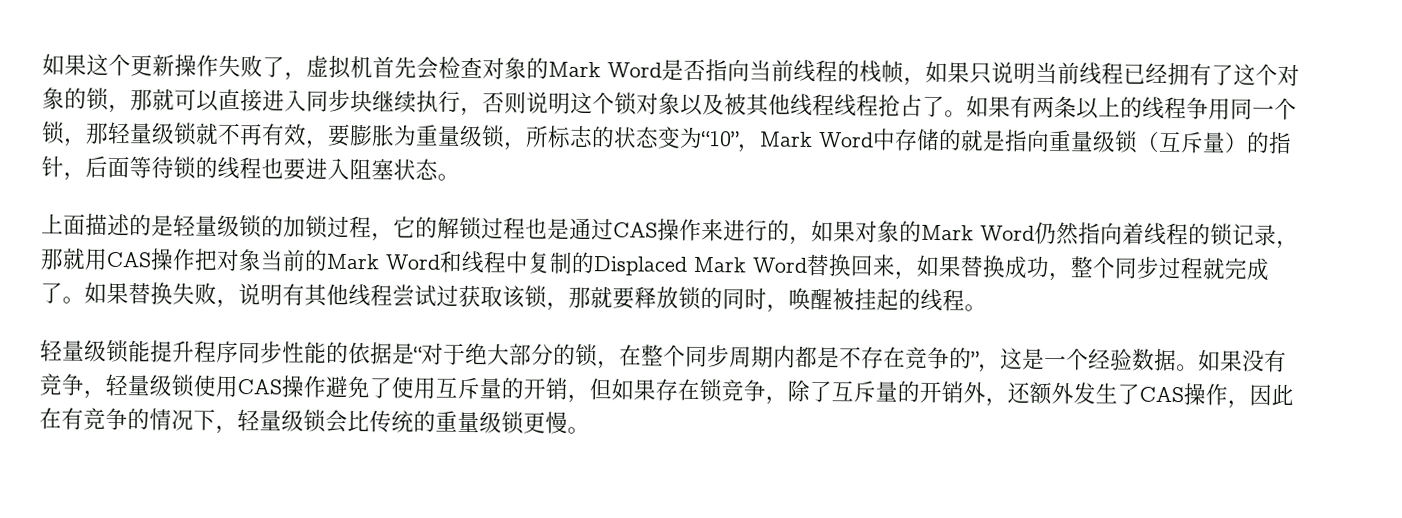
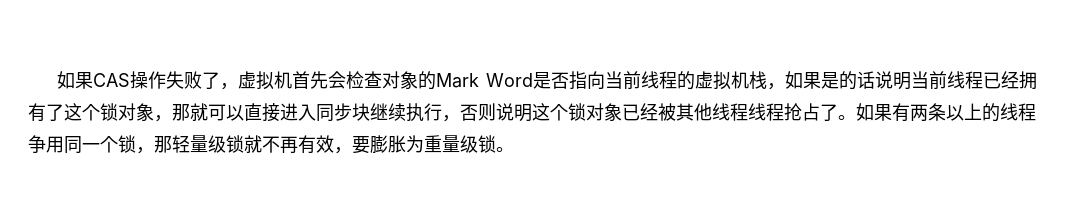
[42,53,175,77] 如果这个更新 -> [57,71,131,89] 如果CAS
[859,60,992,86] 栈帧，如果只 -> [695,71,875,90] 虚拟机栈，如果是的话
[1277,63,1300,87] [42,87,109,111] 对象的锁 -> [100,103,154,121] 锁对象
[680,93,725,117] 以及 -> [622,103,658,121] 已经
[503,125,1292,155] [41,155,460,181] [41,213,1299,250] [40,247,1270,282] [40,281,987,313] [40,339,1287,373] [39,373,1294,409] [39,407,568,435] ，所标志的状态变为“10”，Mark Word中存储的就是指向重量级锁（互斥量）的指针，后面等待锁的线程也要进入阻塞状态。 // 上面描述的是轻量级锁的加锁过程，它的解锁过程也是通过CAS操作来进行的，如果对象的Mark Word仍然指向着线程的锁记录，那就用CAS操作把对象当前的Mark Word和线程中复制的Displaced Mark Word替换回来，如果替换成功，整个同步过程就完成了。如果替换失败，说明有其他线程尝试过获取该锁，那就要释放锁的同时，唤醒被挂起的线程。 // 轻量级锁能提升程序同步性能的依据是“对于绝大部分的锁，在整个同步周期内都是不存在竞争的”，这是一个经验数据。如果没有竞争，轻量级锁使用CAS操作避免了使用互斥量的开销，但如果存在锁竞争，除了互斥量的开销外，还额外发生了CAS操作，因此在有竞争的情况下，轻量级锁会比传统的重量级锁更慢 -> (496, 144) none

